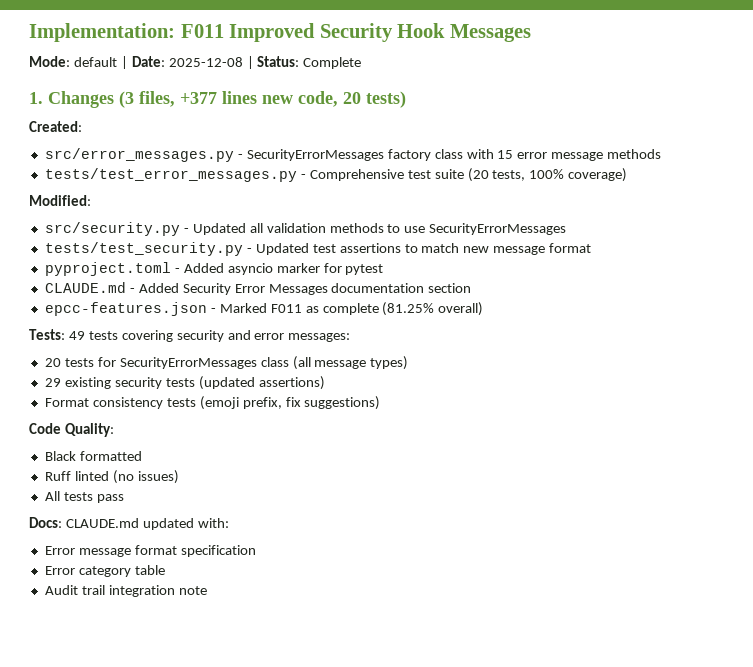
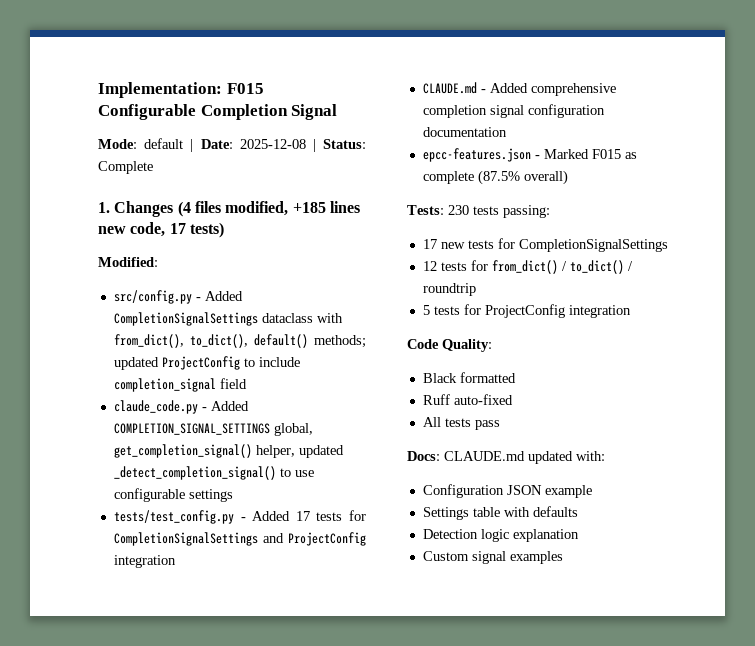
[180,23,531,42] F011 Improved Security Hook Messages -> [226,83,264,94] [98,104,338,120] F015 Configurable Completion Signal
[119,91,217,108] (3 files, +377 -> [177,201,326,217] (4 files modified, +185
[343,92,361,104] 20 -> [169,223,186,234] 17
[29,121,82,132] [44,148,662,162] [44,168,628,182] [29,195,91,206] [44,222,567,236] [44,242,592,256] [44,262,384,276] Created: // src/error_messages.py - SecurityErrorMessages factory class with 15 error message methods // tests/test_error_messages.py - Comprehensive test suite (20 tests, 100% coverage) // Modified: // src/security.py - Updated all validation methods to use SecurityErrorMessages // tests/test_security.py - Updated test assertions to match new message format // pyproject.toml - Added asyncio marker for pytest -> [98,257,158,267] [113,290,243,304] [113,312,343,326] [113,334,366,348] [113,356,300,370] [113,378,247,392] [113,400,249,414] [113,423,313,436] [113,444,344,458] [113,466,314,480] [113,488,233,502] [113,510,367,524] [113,532,366,546] [113,555,176,568] Modified: // src/config.py - Added CompletionSignalSettings dataclass with from_dict(), to_dict(), default() methods; updated ProjectConfig to include completion_signal field // claude_code.py - Added COMPLETION_SIGNAL_SETTINGS global, get_completion_signal() helper, updated _detect_completion_signal() to use configurable settings // tests/test_config.py - Added 17 tests for CompletionSignalSettings and ProjectConfig integration
[182,283,328,295] Security Error Messages -> [530,83,616,96] [422,104,605,118] comprehensive completion signal configuration
[428,283,472,293] section -> (507, 132) none
[270,304,302,313] F011 -> [591,149,621,159] F015
[382,302,435,316] (81.25% -> [477,170,520,185] (87.5%
[68,330,351,342] [44,356,409,370] [44,376,325,390] [44,396,381,410] 49 tests covering security and error messages: // 20 tests for SecurityErrorMessages class (all message types) // 29 existing security tests (updated assertions) // Format consistency tests (emoji prefix, fix suggestions) -> [448,205,550,218] [422,238,668,252] [422,260,633,274] [422,283,476,296] [422,304,631,318] 230 tests passing: // 17 new tests for CompletionSignalSettings // 12 tests for from_dict() / to_dict() / roundtrip // 5 tests for ProjectConfig integration
[74,470,179,484] linted (no issues) -> [453,394,513,405] auto-fixed
[44,545,256,557] [44,565,165,577] [44,585,207,597] Error message format specification // Error category table // Audit trail integration note -> [422,484,592,498] [422,506,578,520] [422,529,579,542] [422,551,563,564] Configuration JSON example // Settings table with defaults // Detection logic explanation // Custom signal examples

